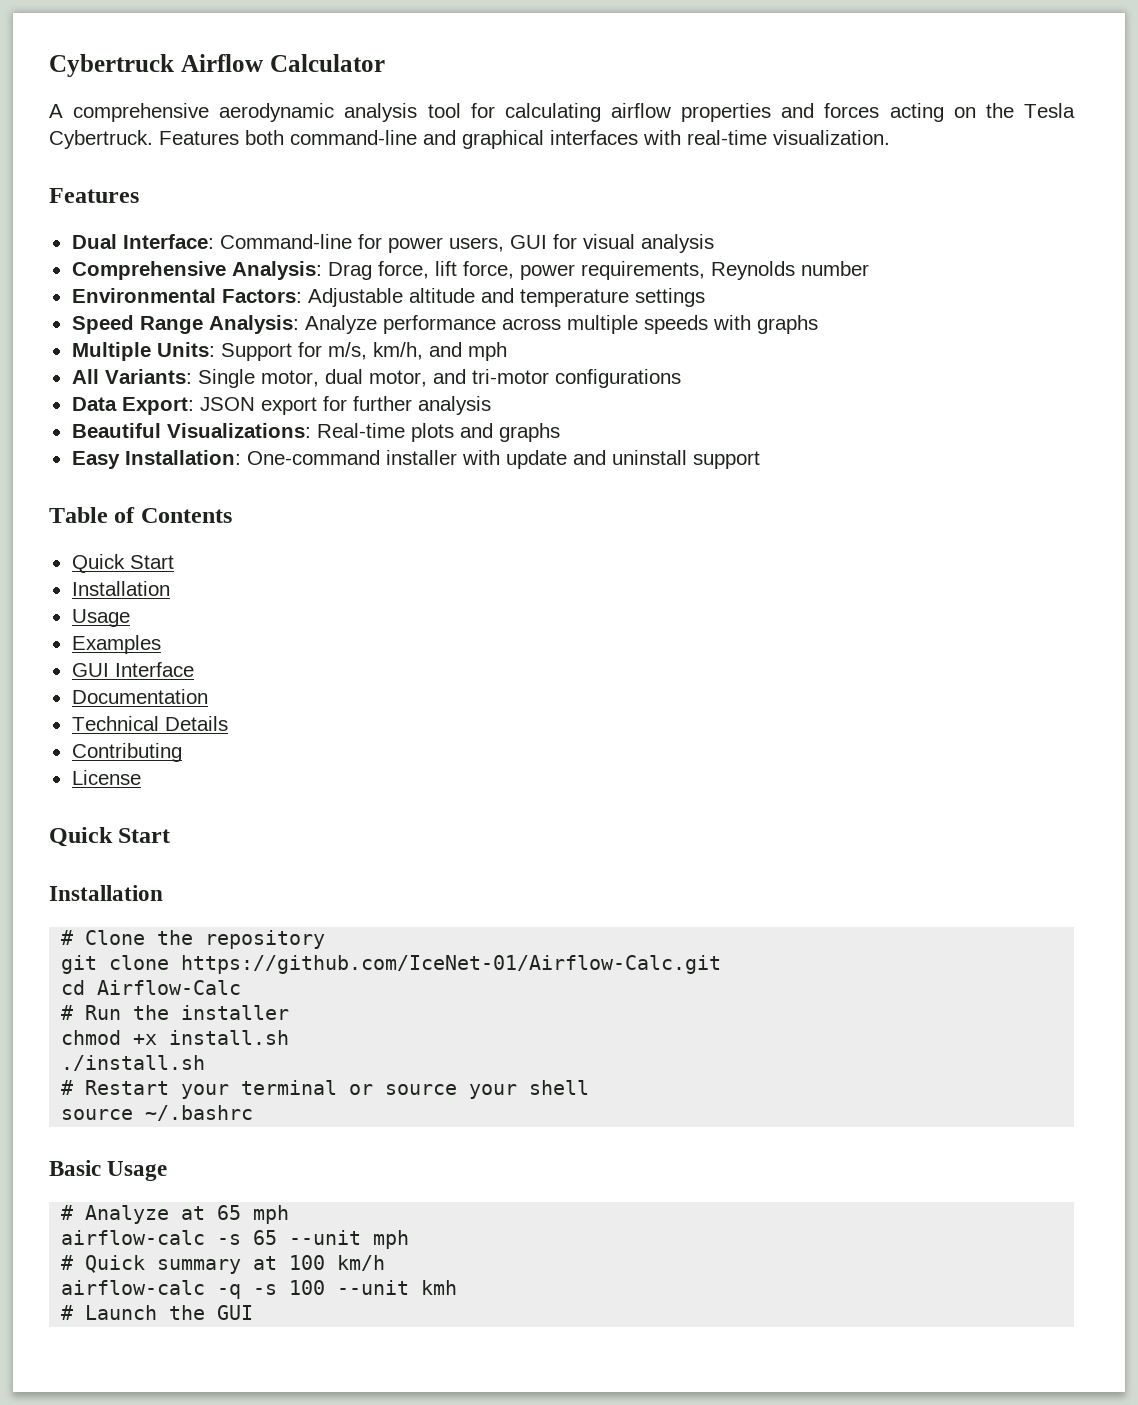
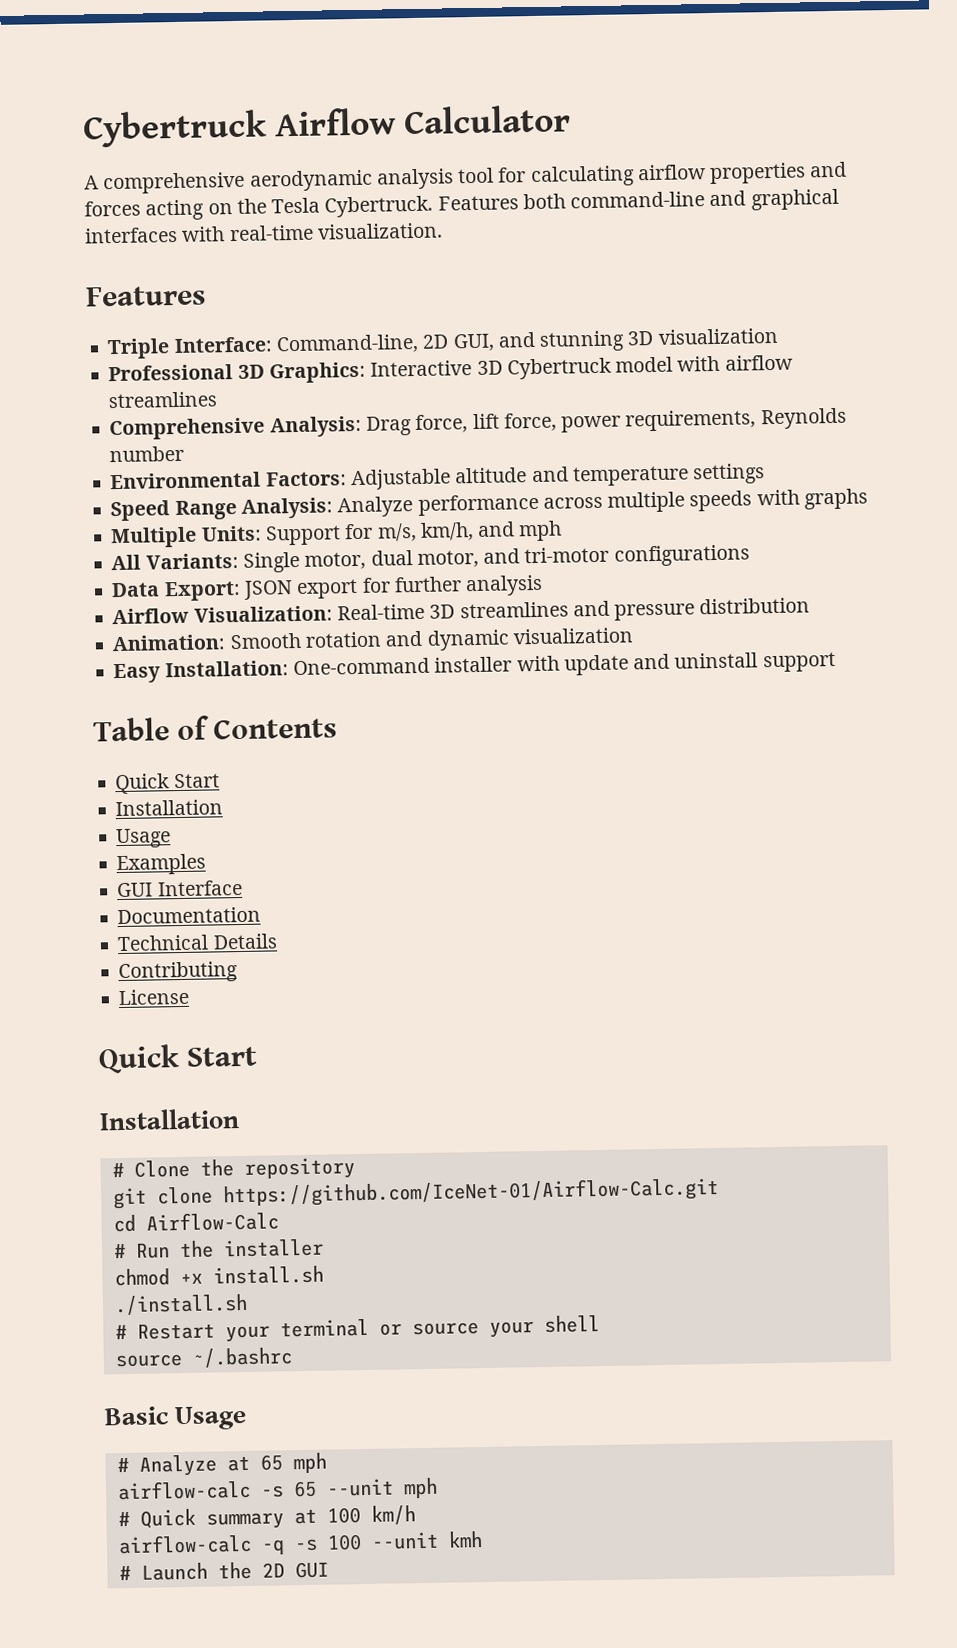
[71,234,714,253] Dual Interface: Command-line for power users, GUI for visual analysis -> [107,327,778,360] [108,354,793,384] [108,391,218,409] Triple Interface: Command-line, 2D GUI, and stunning 3D visualization // Professional 3D Graphics: Interactive 3D Cybertruck model with airflow streamlines
[71,423,560,442] Beautiful Visualizations: Real-time plots and graphs -> [112,597,811,625] [112,627,633,652] Airflow Visualization: Real-time 3D streamlines and pressure distribution // Animation: Smooth rotation and dynamic visualization
(206, 1312) none -> [261,1562,285,1578] 2D

